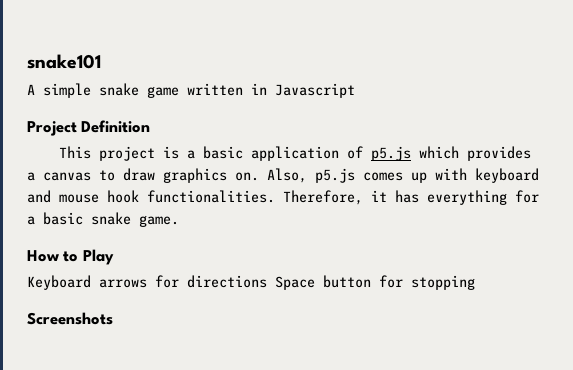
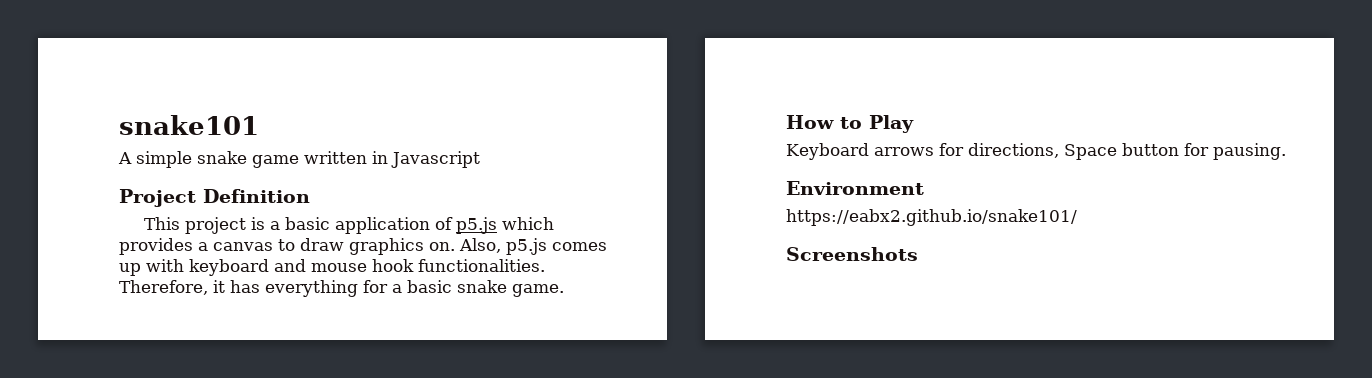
[187,275,267,288] directions -> [968,143,1059,158] directions,
[411,275,475,290] stopping -> [1213,143,1286,160] [786,181,924,195] [786,209,1077,226] pausing. // Environment // https://eabx2.github.io/snake101/

